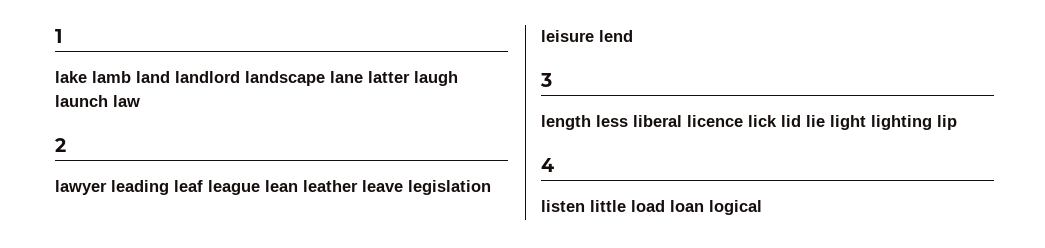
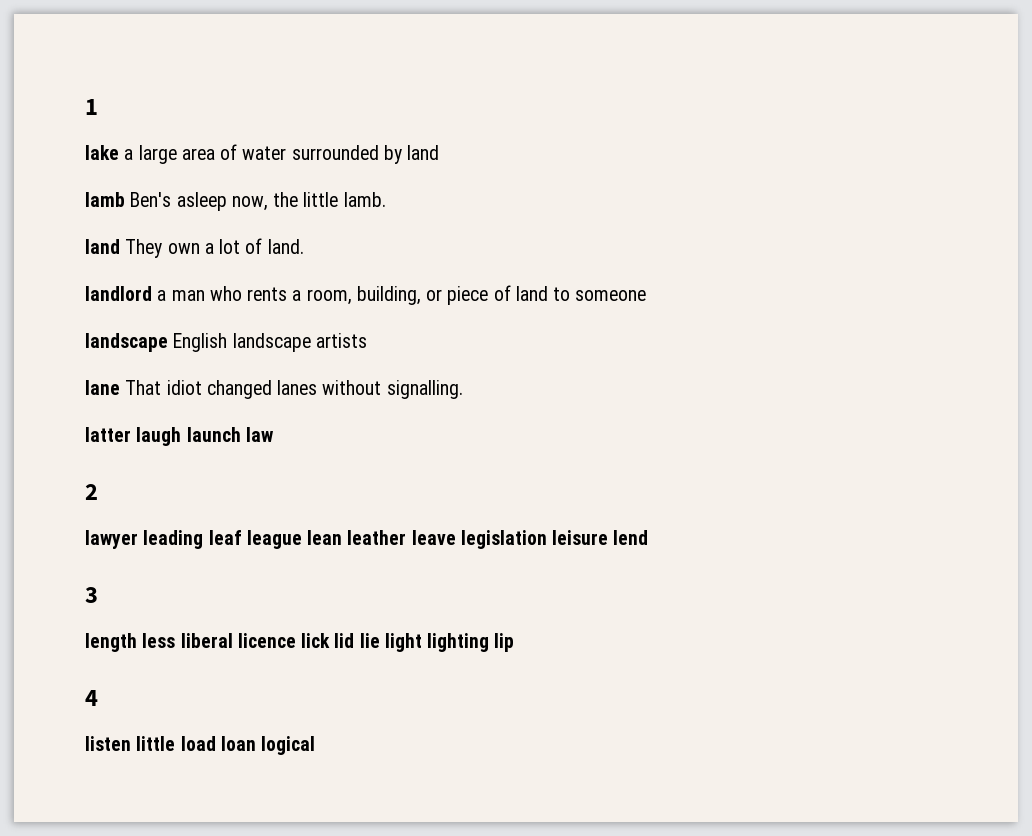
[92,71,363,86] lamb land landlord landscape lane -> [124,144,440,164] [85,192,386,211] [85,238,304,258] [85,285,647,305] [85,333,367,352] [85,380,463,399] a large area of water surrounded by land // lamb Ben's asleep now, the little lamb. // land They own a lot of land. // landlord a man who rents a room, building, or piece of land to someone // landscape English landscape artists // lane That idiot changed lanes without signalling. //

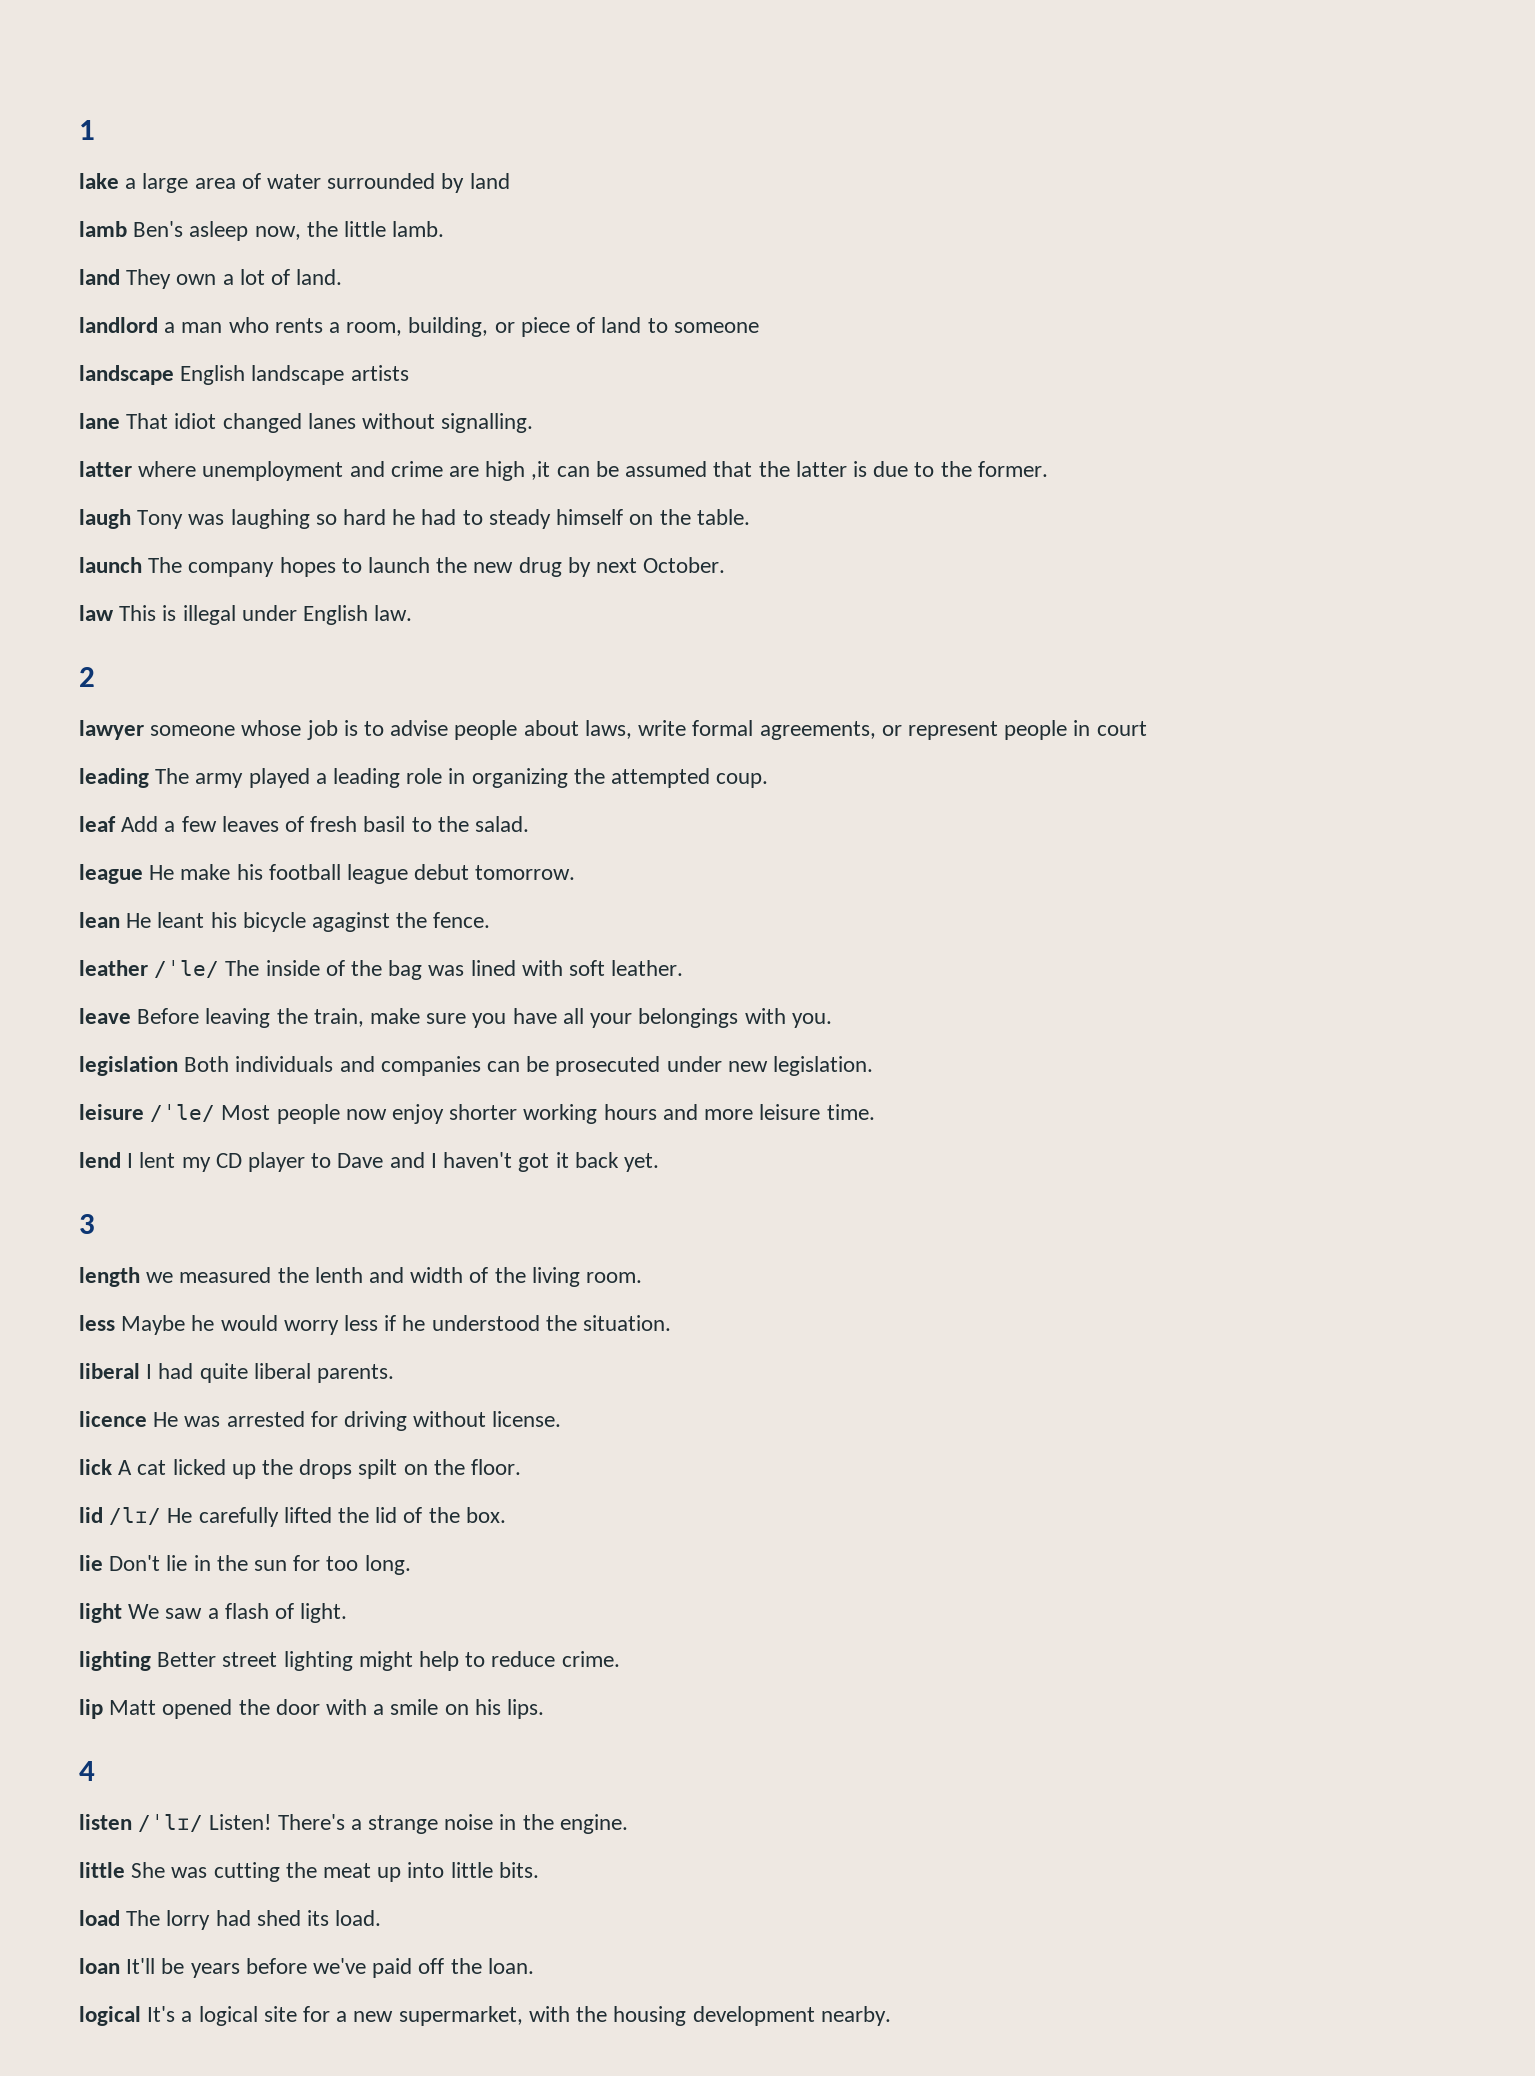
[136,427,273,446] [85,484,98,500] [85,530,649,549] [85,587,98,603] [85,633,515,652] [85,690,98,706] [85,736,316,755] laugh launch law // 2 // lawyer leading leaf league lean leather leave legislation leisure lend // 3 // length less liberal licence lick lid lie light lighting lip // 4 // listen little load loan logical -> [138,461,1048,481] [79,509,750,529] [79,557,726,577] [79,605,413,625] [79,667,95,687] [79,720,1147,740] [79,768,769,788] [79,816,530,832] [79,864,576,884] [79,912,491,932] [79,960,684,980] [79,1008,832,1028] [79,1056,874,1076] [79,1104,875,1124] [79,1152,659,1172] [79,1214,95,1234] [79,1267,643,1287] [79,1315,672,1335] [79,1363,395,1383] [79,1411,562,1431] [79,1459,522,1479] [79,1507,506,1527] [79,1555,411,1575] [79,1603,348,1623] [79,1651,620,1671] [79,1699,545,1719] [79,1761,95,1781] [79,1814,628,1834] [79,1862,539,1882] [79,1910,382,1930] [79,1958,534,1978] [79,2006,891,2026] where unemployment and crime are high ,it can be assumed that the latter is due to the former. // laugh Tony was laughing so hard he had to steady himself on the table. // launch The company hopes to launch the new drug by next October. // law This is illegal under English law. // 2 // lawyer someone whose job is to advise people about laws, write formal agreements, or represent people in court // leading The army played a leading role in organizing the attempted coup. // leaf Add a few leaves of fresh basil to the salad. // league He make his football league debut tomorrow. // lean He leant his bicycle agaginst the fence. // leather /ˈle/ The inside of the bag was lined with soft leather. // leave Before leaving the train, make sure you have all your belongings with you. // legislation Both individuals and companies can be prosecuted under new legislation. // leisure /ˈle/ Most people now enjoy shorter working hours and more leisure time. // lend I lent my CD player to Dave and I haven't got it back yet. // 3 // length we measured the lenth and width of the living room. // less Maybe he would worry less if he understood the situation. // liberal I had quite liberal parents. // licence He was arrested for driving without license. // lick A cat licked up the drops spilt on the floor. // lid /lɪ/ He carefully lifted the lid of the box. // lie Don't lie in the sun for too long. // light We saw a flash of light. // lighting Better street lighting might help to reduce crime. // lip Matt opened the door with a smile on his lips. // 4 // listen /ˈlɪ/ Listen! There's a strange noise in the engine. // little She was cutting the meat up into little bits. // load The lorry had shed its load. // loan It'll be years before we've paid off the loan. // logical It's a logical site for a new supermarket, with the housing development nearby.

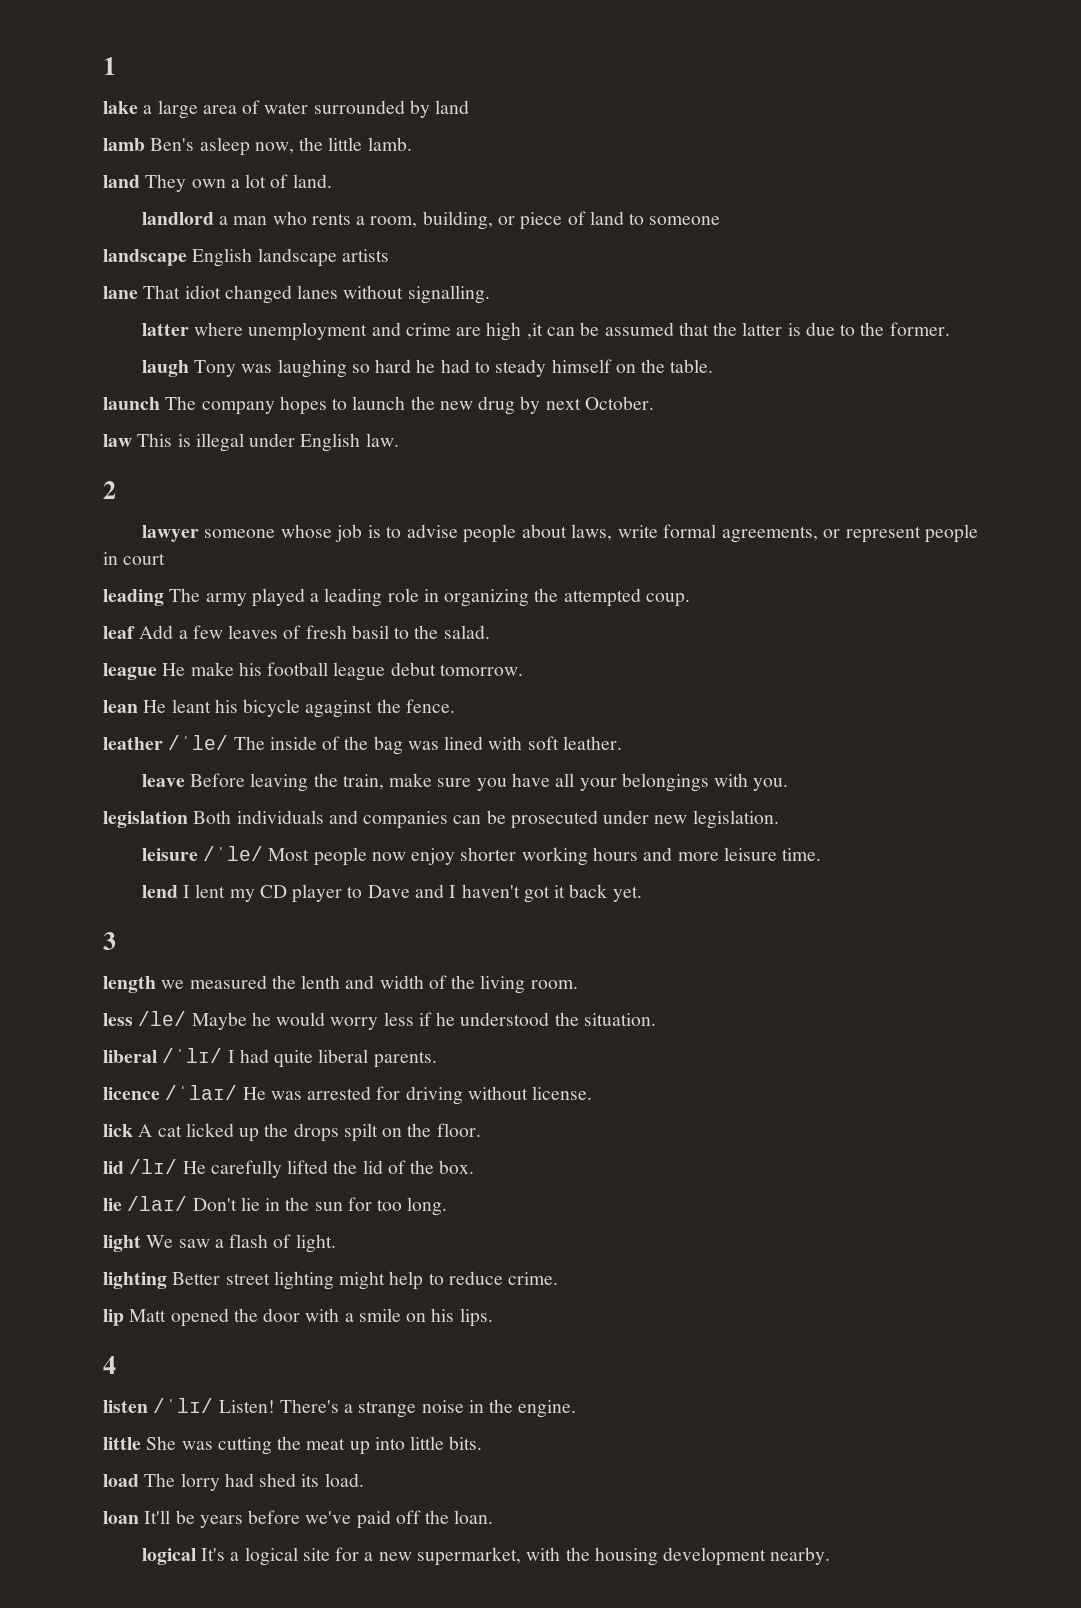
(115, 1323) none -> [138,1011,187,1026] /le/
(140, 1371) none -> [162,1048,223,1063] /ˈlɪ/
(147, 1419) none -> [165,1085,238,1100] /ˈlaɪ/
(103, 1563) none -> [127,1196,188,1211] /laɪ/

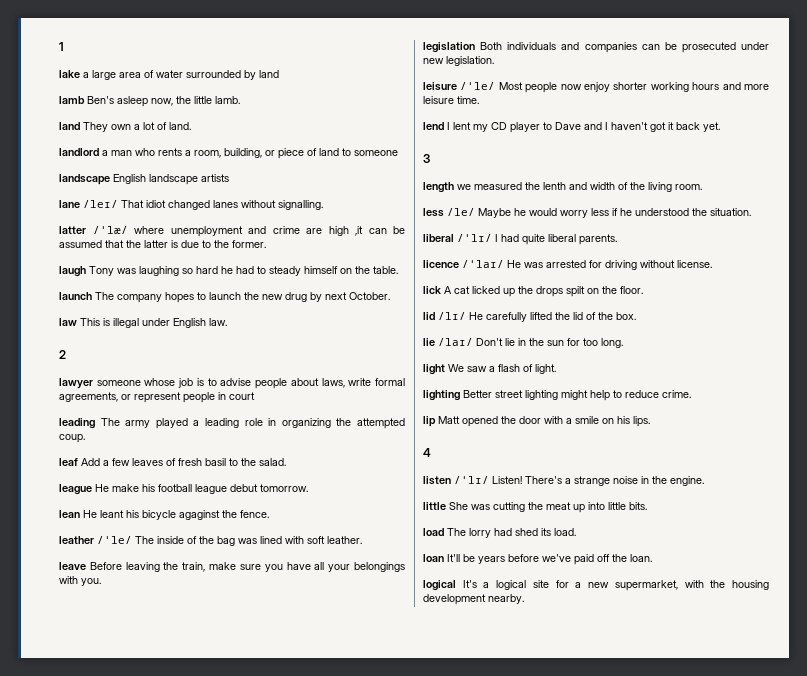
(138, 292) none -> [83,200,118,208] /leɪ/
(189, 329) none -> [92,226,128,234] /ˈlæ/

